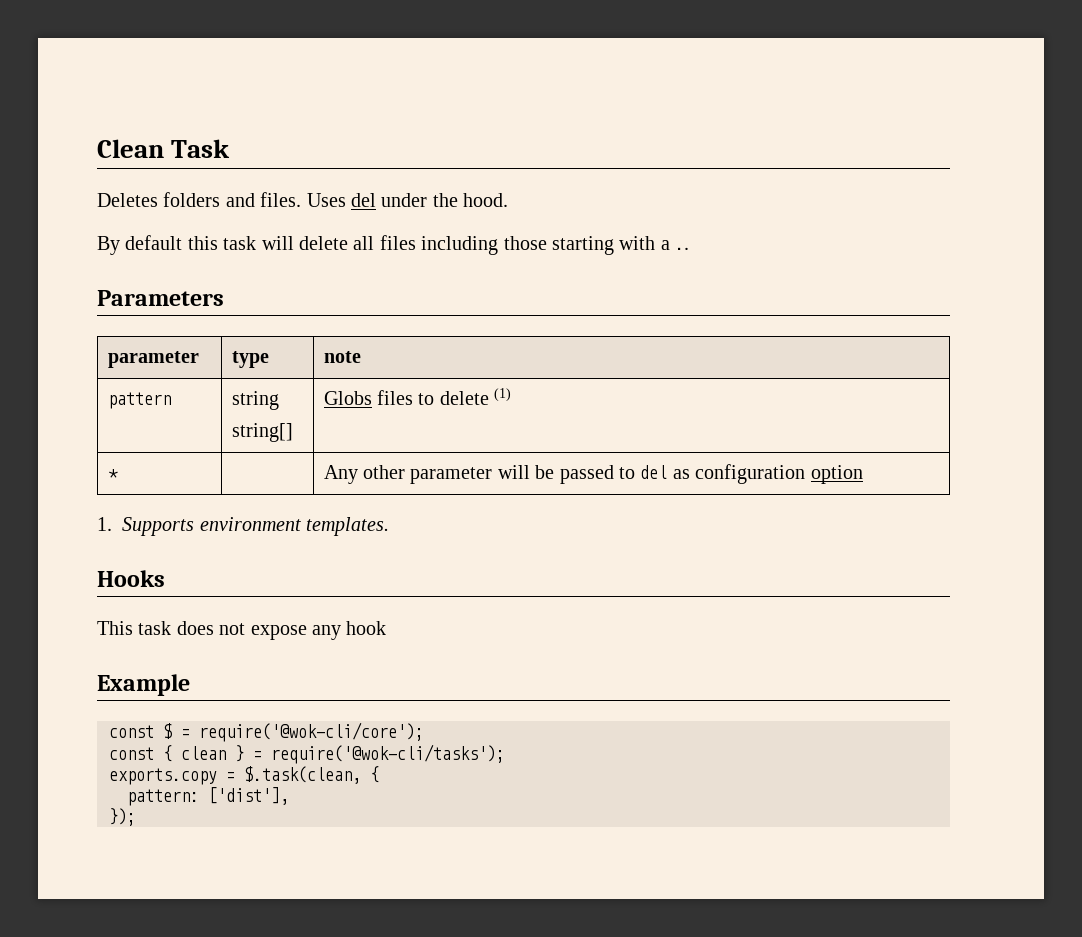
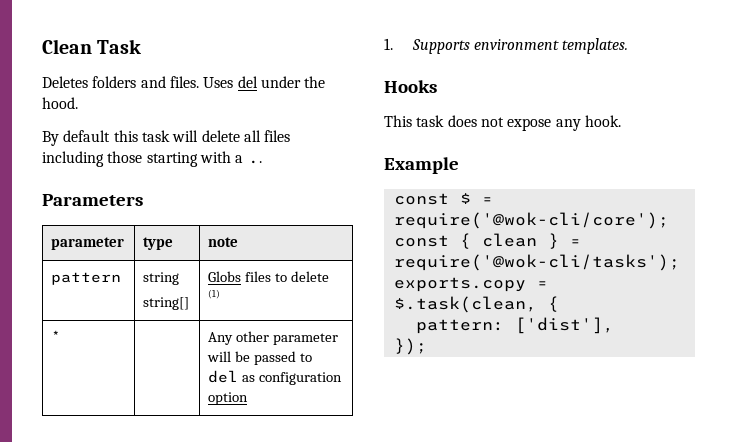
[346,621,387,635] hook -> [584,115,621,127] hook.

